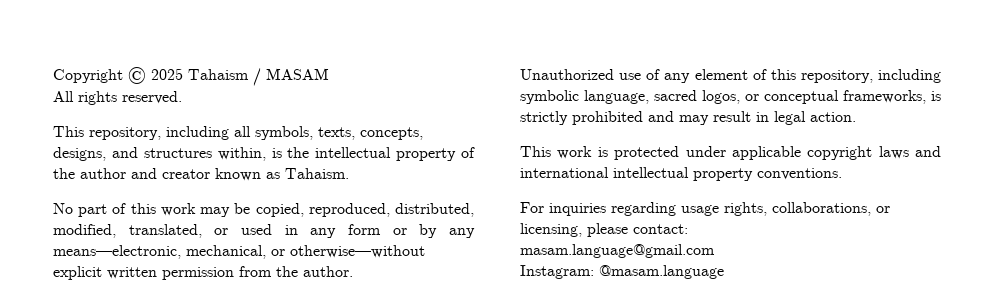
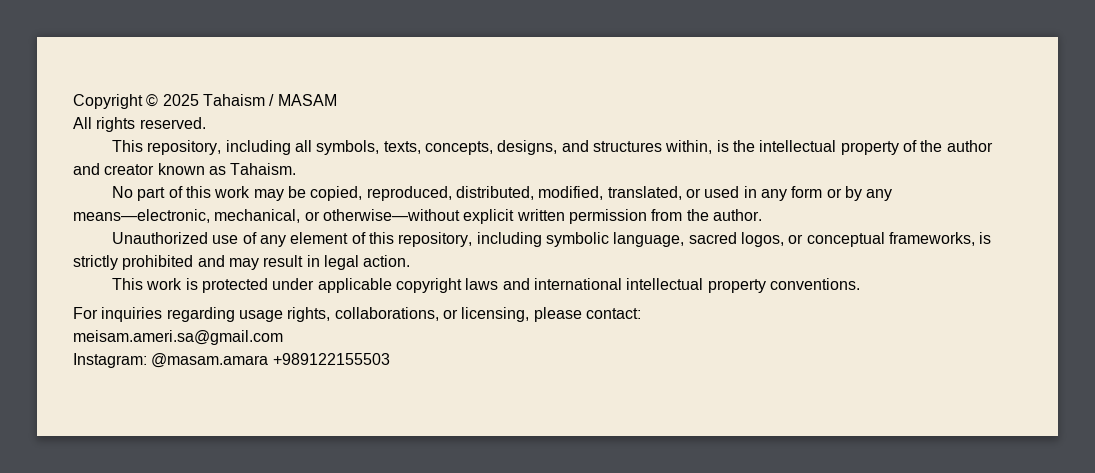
[520,244,715,258] masam.language@gmail.com -> [73,330,283,345] meisam.ameri.sa@gmail.com
[599,265,724,279] @masam.language -> [151,353,390,368] @masam.amara +989122155503

